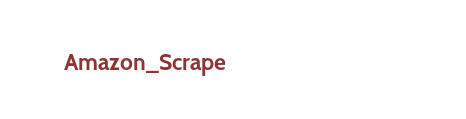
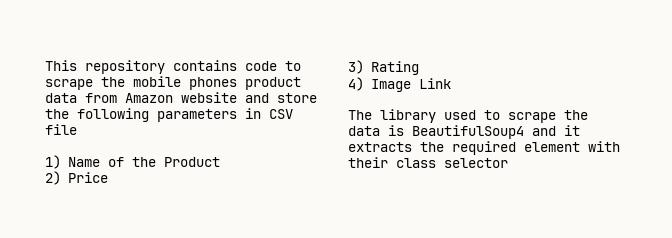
[64,54,226,76] Amazon_Scrape -> [45,60,301,74] [45,76,301,90] [45,92,317,103] [45,108,293,122] [45,124,77,135] [45,155,221,169] [45,171,109,185] [348,60,420,75] [348,77,452,92] [348,109,588,123] [348,125,580,139] [348,141,620,155] [348,157,508,168] This repository contains code to scrape the mobile phones product data from Amazon website and store the following parameters in CSV file // 1) Name of the Product // 2) Price // 3) Rating // 4) Image Link // The library used to scrape the data is BeautifulSoup4 and it extracts the required element with their class selector

